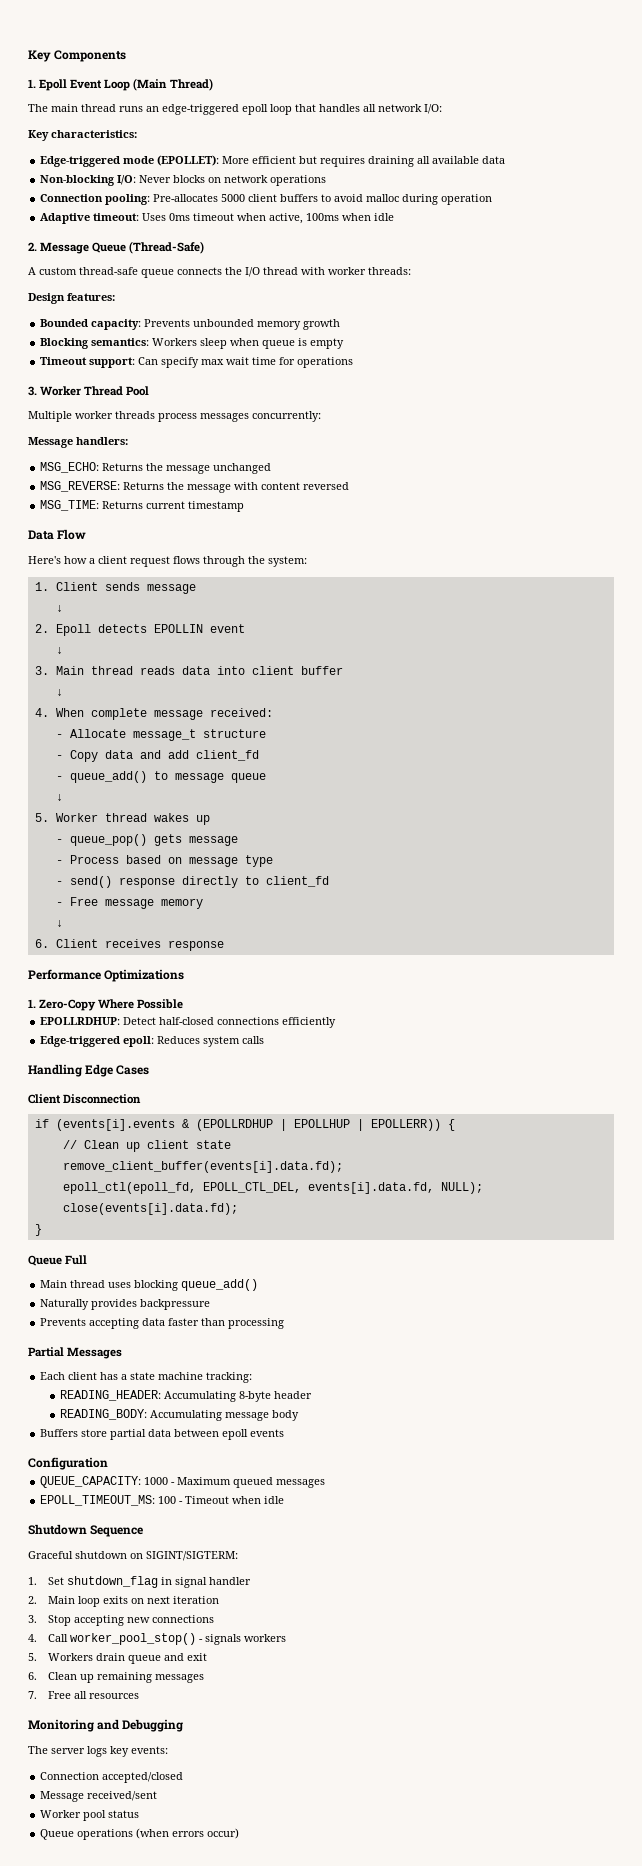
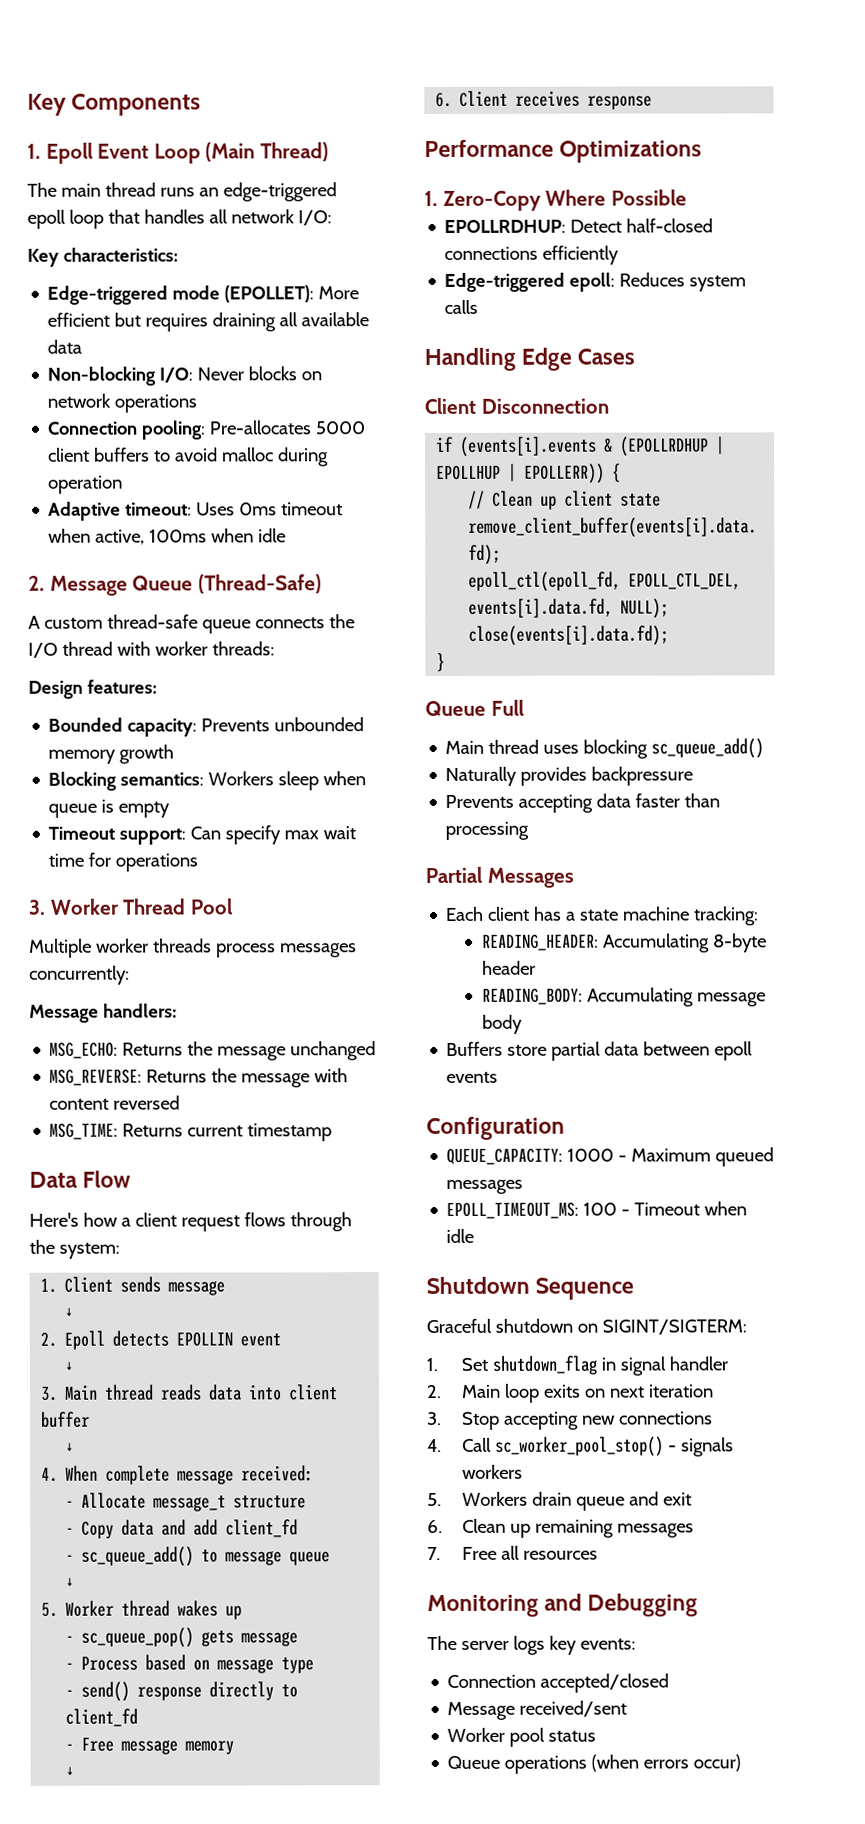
[69,771,147,783] queue_add() -> [81,1546,195,1567] sc_queue_add()
[69,834,147,846] queue_pop() -> [81,1627,195,1648] sc_queue_pop()
[181,1279,259,1291] queue_add() -> [651,738,765,759] sc_queue_add()
[70,1633,197,1645] worker_pool_stop() -> [495,1436,665,1457] sc_worker_pool_stop()

